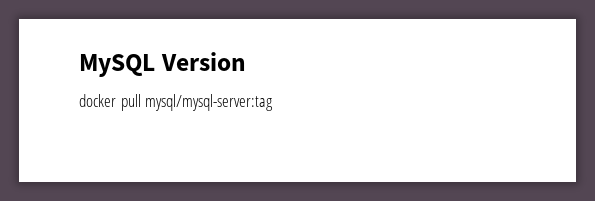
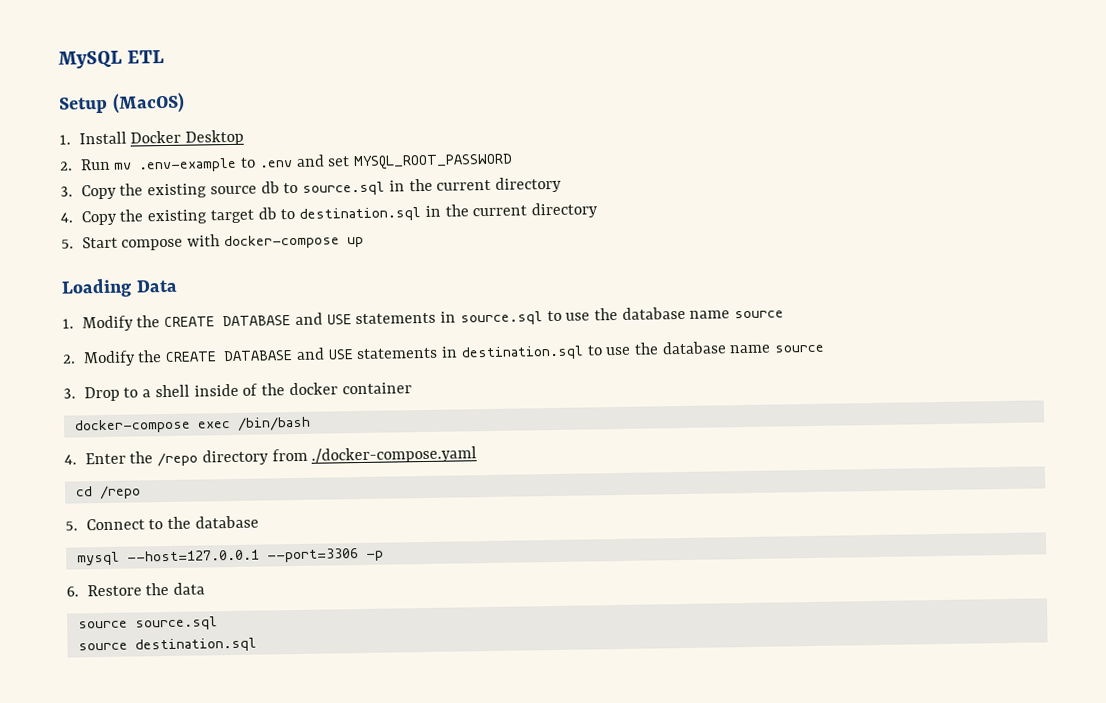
[160,52,246,71] [79,94,274,111] Version // docker pull mysql/mysql-server:tag -> [126,50,164,64] [58,92,185,114] [59,129,245,146] [59,153,514,173] [60,176,562,200] [60,202,598,226] [61,234,364,251] [61,278,178,298] [62,306,785,332] [62,341,826,367] [63,382,412,402] [74,416,311,434] [64,446,478,467] [75,485,141,500] [65,515,259,531] [76,548,384,566] [66,582,206,597] [77,616,218,631] [77,637,257,653] ETL // Setup (MacOS) // 1. Install Docker Desktop // 2. Run mv .env-example to .env and set MYSQL_ROOT_PASSWORD // 3. Copy the existing source db to source.sql in the current directory // 4. Copy the existing target db to destination.sql in the current directory // 5. Start compose with docker-compose up // Loading Data // 1. Modify the CREATE DATABASE and USE statements in source.sql to use the database name source // 2. Modify the CREATE DATABASE and USE statements in destination.sql to use the database name source // 3. Drop to a shell inside of the docker container // docker-compose exec /bin/bash // 4. Enter the /repo directory from ./docker-compose.yaml // cd /repo // 5. Connect to the database // mysql --host=127.0.0.1 --port=3306 -p // 6. Restore the data // source source.sql // source destination.sql

